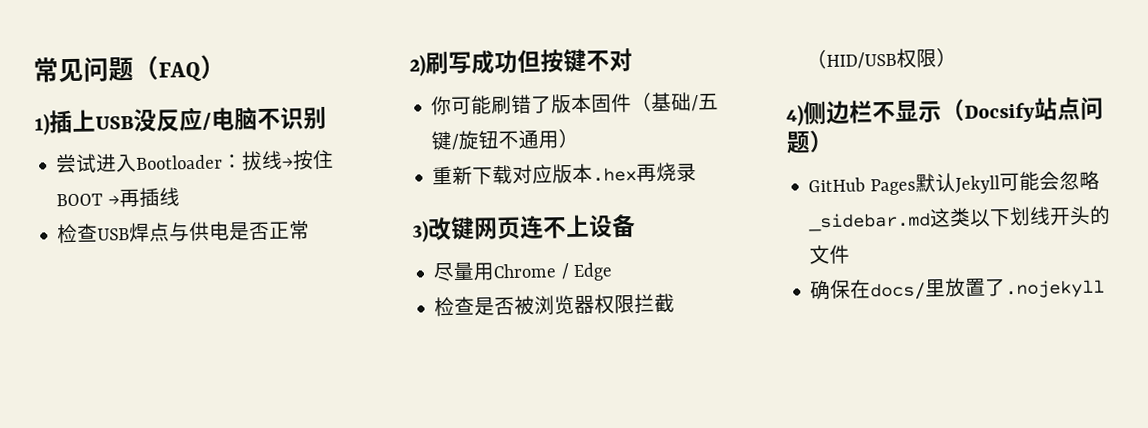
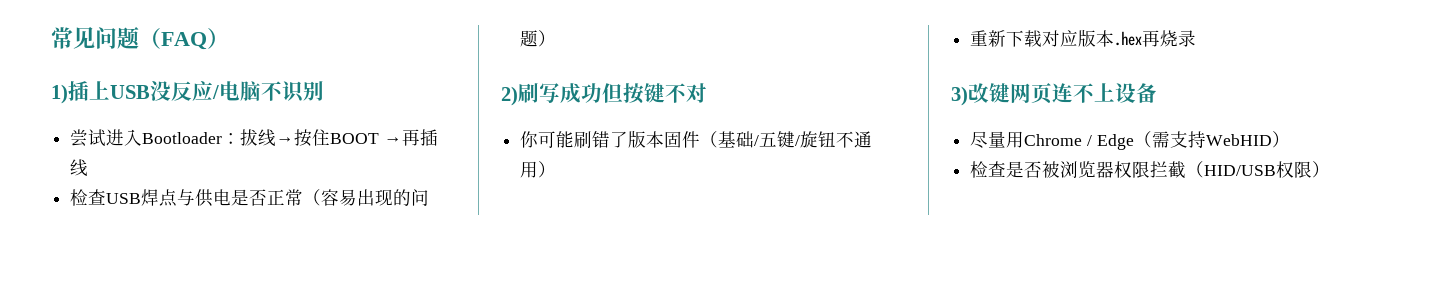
(311, 230) none -> [303,189,430,206] [520,30,557,47] （容易出现的问题）
(613, 272) none -> [1133,131,1290,148] （需支持WebHID）
[786,96,1104,127] [786,129,834,154] [808,170,1100,196] [808,205,1112,232] [809,244,851,265] [810,277,1106,301] // 4)侧边栏不显示（Docsify站点问题） // GitHub Pages默认Jekyll可能会忽略_sidebar.md这类以下划线开头的文件 // 确保在docs/里放置了.nojekyll -> (1331, 169) none

